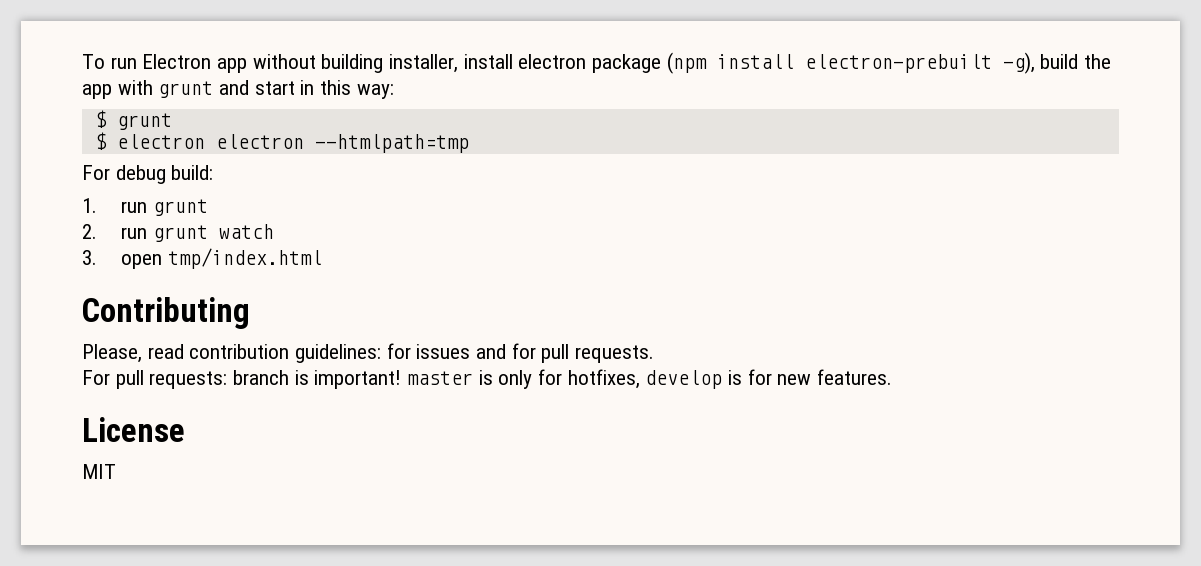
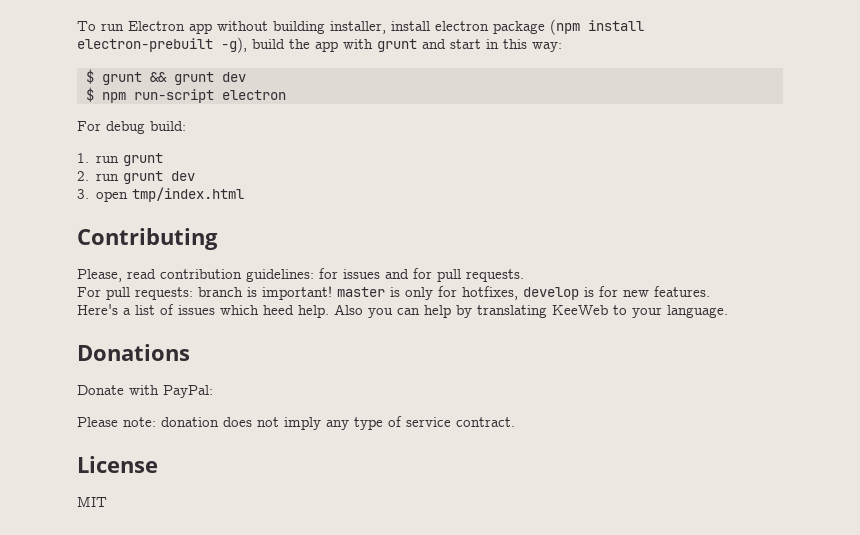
[94,132,469,153] // $ electron electron --htmlpath=tmp -> [149,72,246,85] [85,87,286,103] && grunt dev // $ npm run-script electron
[219,224,275,239] watch -> [171,171,196,181] dev
(893, 377) none -> [77,304,728,318] [77,344,190,361] [77,385,213,398] [77,416,515,430] // Here's a list of issues which heed help. Also you can help by translating KeeWeb to your language. // Donations // Donate with PayPal: // Please note: donation does not imply any type of service contract.

